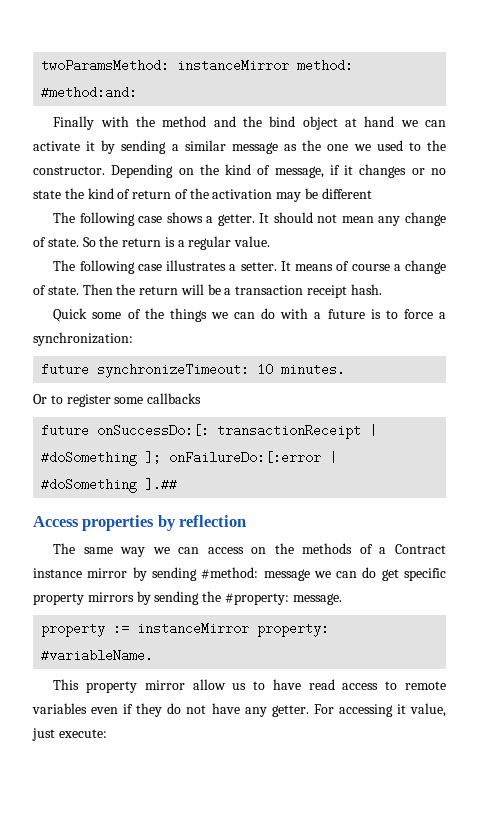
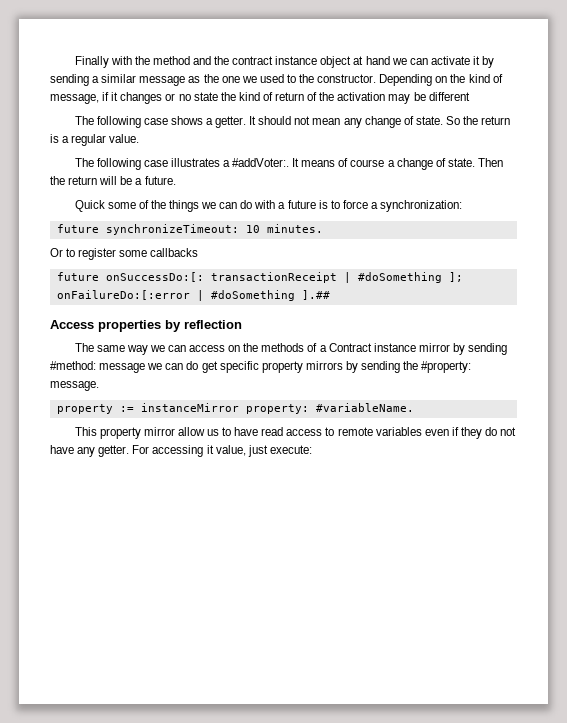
[41,59,354,72] [41,86,138,99] twoParamsMethod: instanceMirror method: #method:and: // -> (74, 62) none
[269,116,296,127] bind -> [232,56,318,65] contract instance
[240,262,277,271] setter. -> [232,158,290,167] #addVoter:.
[235,284,382,298] transaction receipt hash. -> [144,176,176,185] future.

